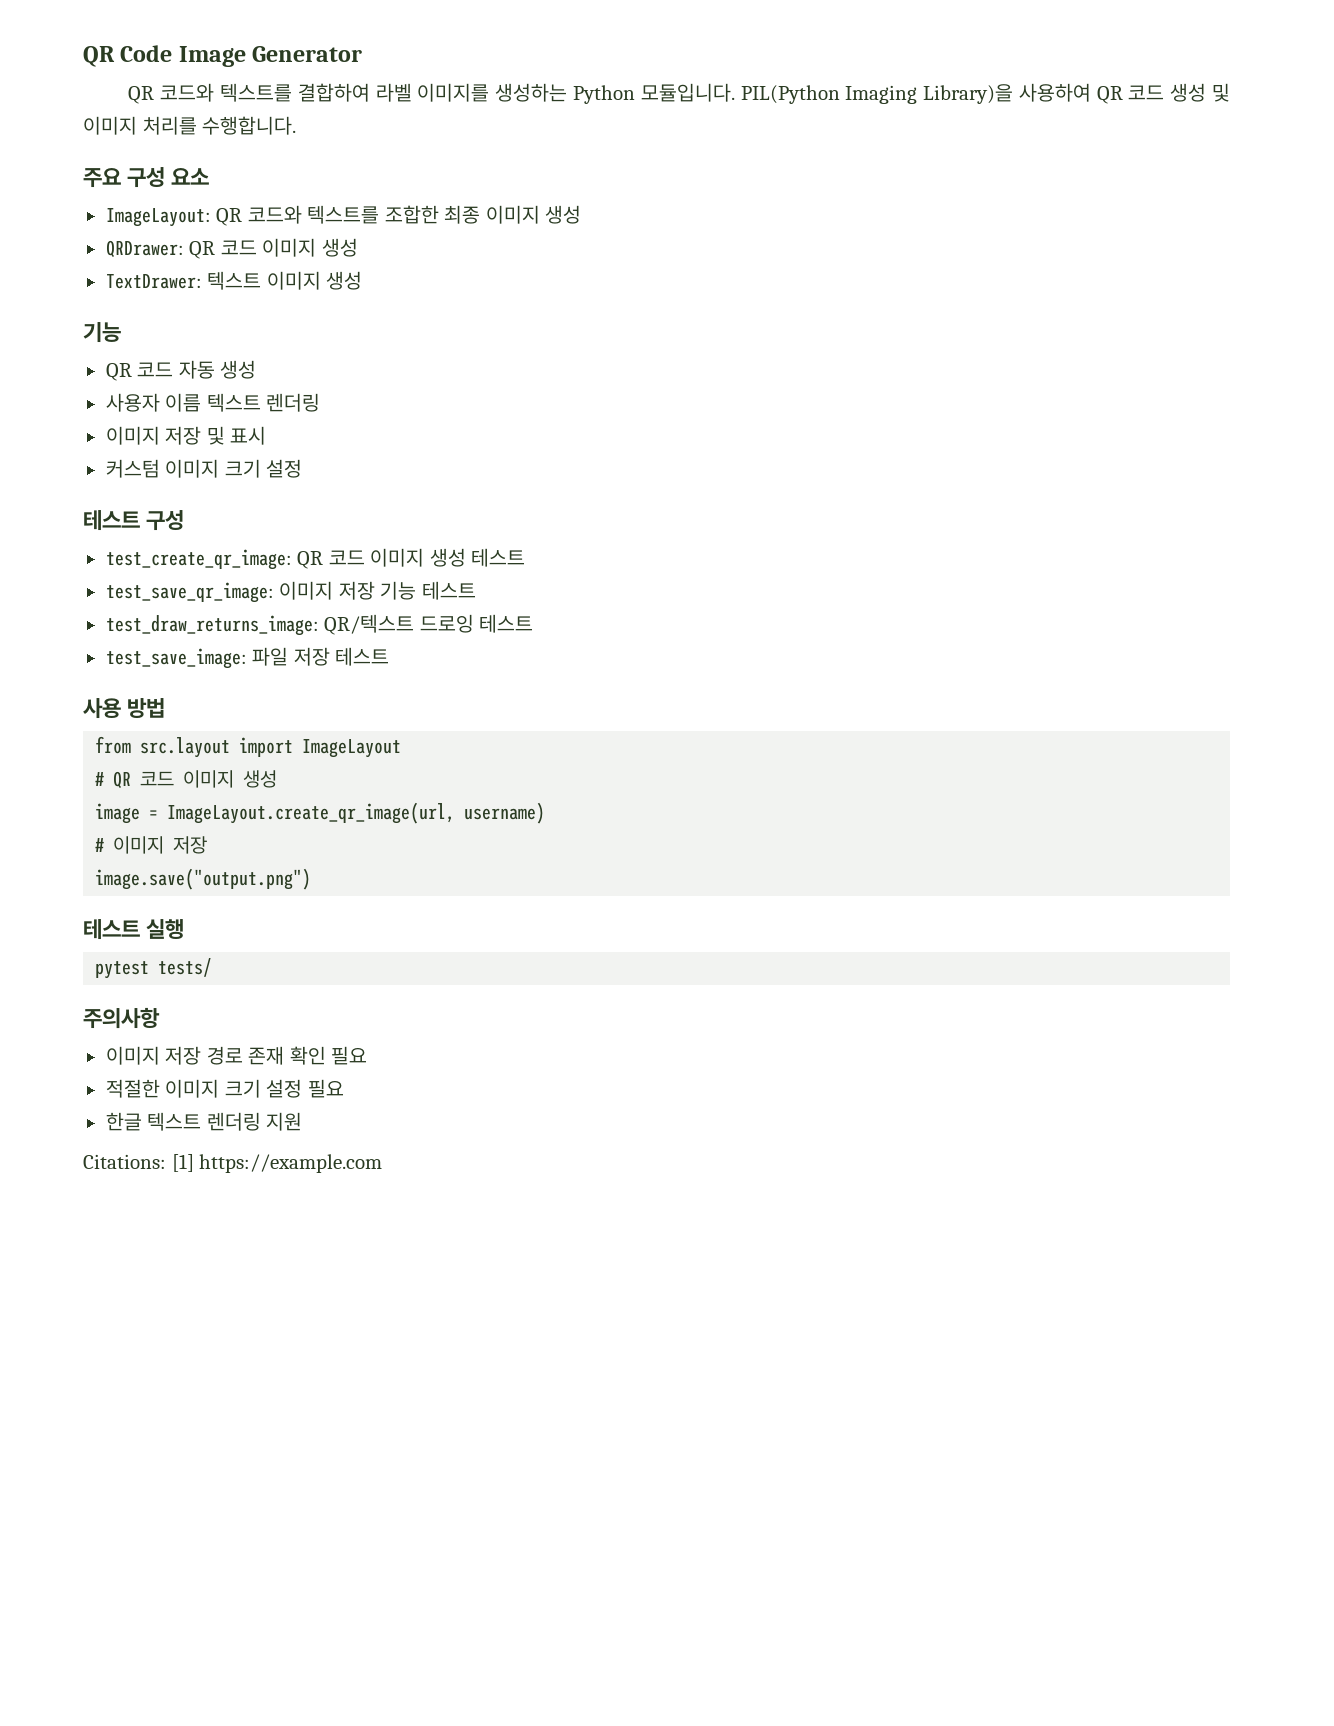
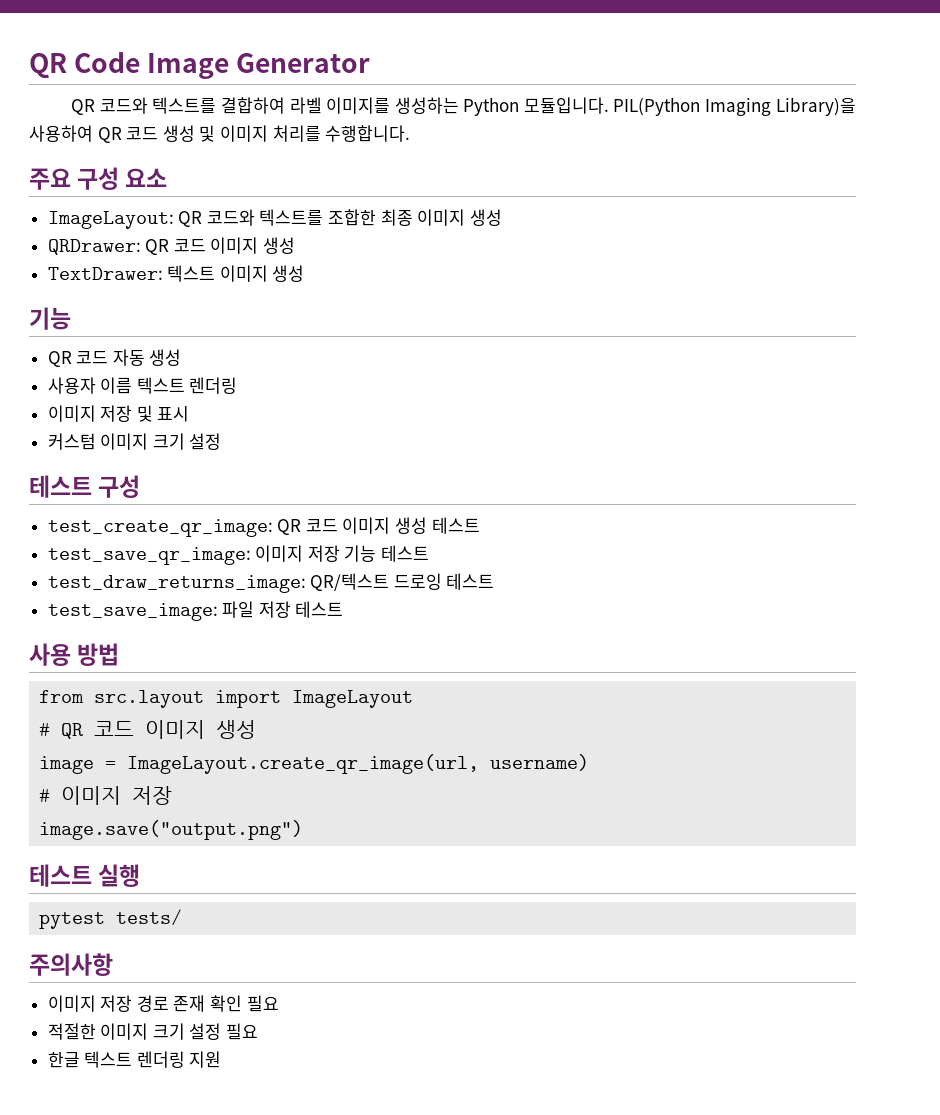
[83,1154,383,1173] // Citations: [1] https://example.com -> (222, 1059) none

